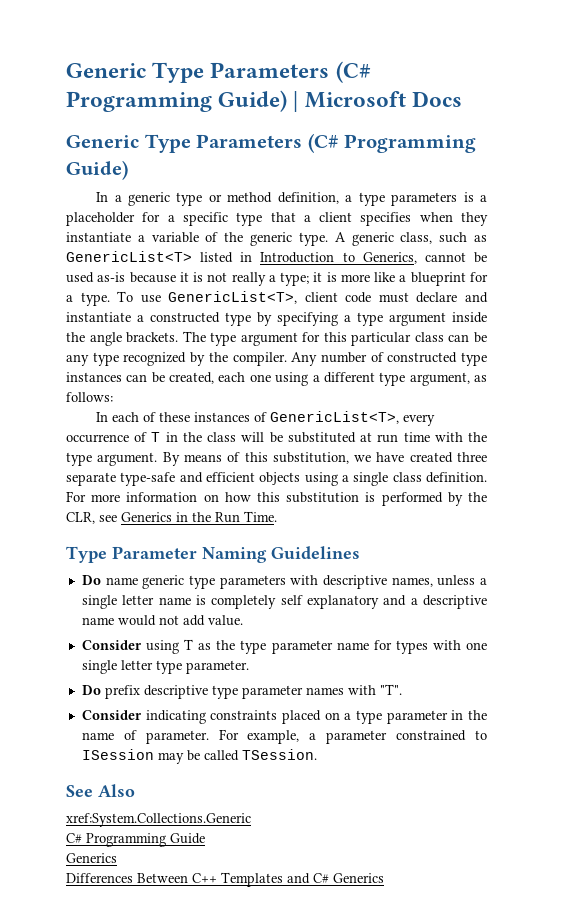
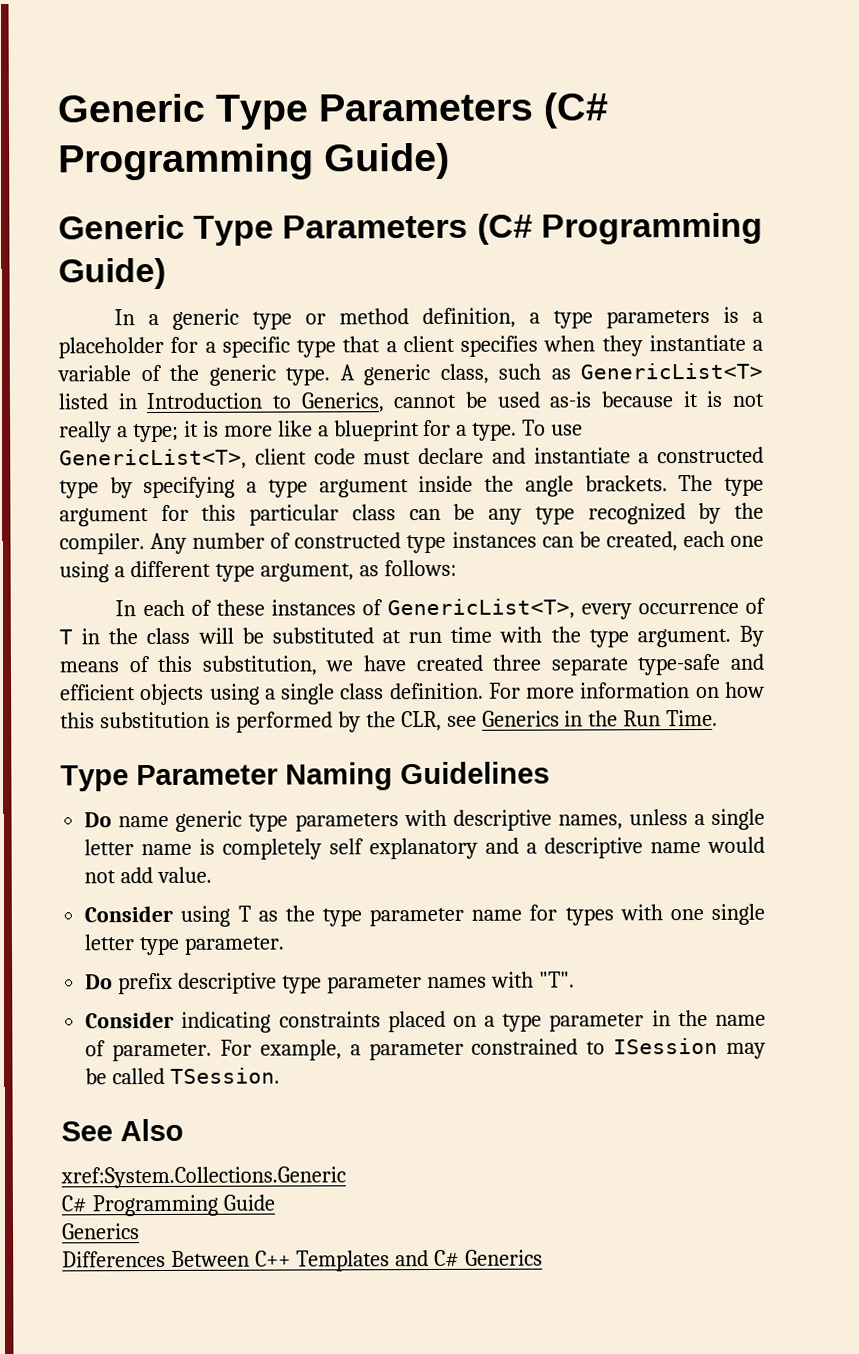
[66,61,371,83] [66,90,462,112] Generic Type Parameters (C# Programming Guide) | Microsoft Docs -> [57,92,608,130] [58,142,450,181] Generic Type Parameters (C# Programming Guide)

